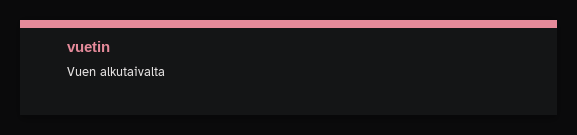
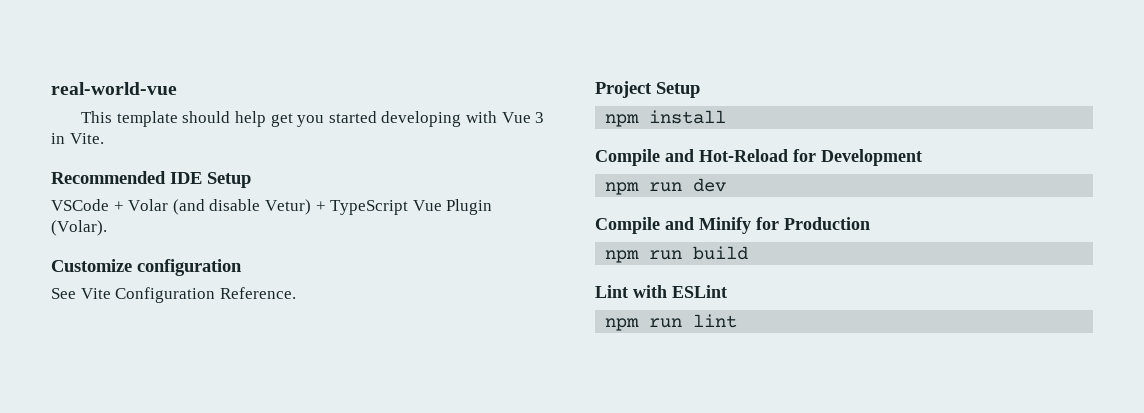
[67,41,110,52] [67,66,165,76] vuetin // Vuen alkutaivalta -> [51,82,177,95] [81,111,545,127] [51,133,104,144] [51,171,251,188] [51,199,493,215] [51,220,107,236] [51,259,242,276] [51,287,296,303] [595,81,700,98] [605,110,727,127] [595,149,922,166] [605,178,727,195] [595,217,870,234] [605,246,749,263] [595,285,727,298] [605,314,738,331] real-world-vue // This template should help get you started developing with Vue 3 in Vite. // Recommended IDE Setup // VSCode + Volar (and disable Vetur) + TypeScript Vue Plugin (Volar). // Customize configuration // See Vite Configuration Reference. // Project Setup // npm install // Compile and Hot-Reload for Development // npm run dev // Compile and Minify for Production // npm run build // Lint with ESLint // npm run lint

